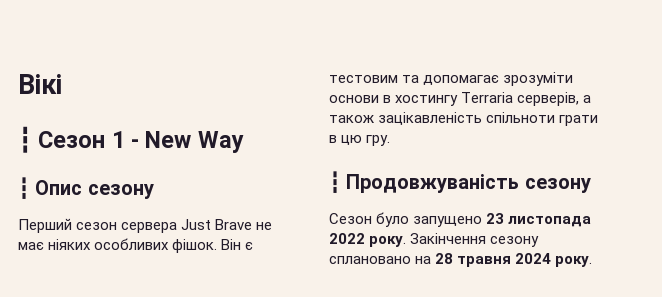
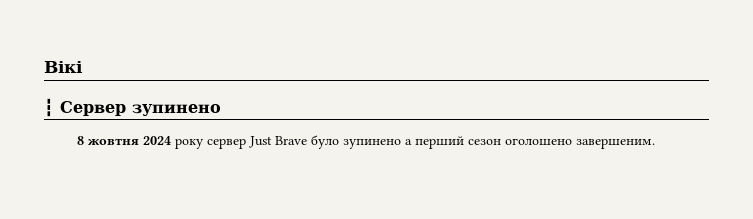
[38,131,244,153] [18,177,154,199] [18,218,273,233] [18,238,254,253] [329,72,574,86] [329,92,592,106] [329,112,599,126] [329,135,391,146] [329,171,591,193] [329,212,592,227] [329,233,540,247] [329,253,593,267] Сезон 1 - New Way // ┇ Опис сезону // Перший сезон сервера Just Brave не має ніяких особливих фішок. Він є тестовим та допомагає зрозуміти основи в хостингу Terraria серверів, а також зацікавленість спільноти грати в цю гру. // ┇ Продовжуваність сезону // Сезон було запущено 23 листопада 2022 року. Закінчення сезону сплановано на 28 травня 2024 року. -> [60,101,221,116] [76,135,655,149] Сервер зупинено // 8 жовтня 2024 року сервер Just Brave було зупинено а перший сезон оголошено завершеним.

